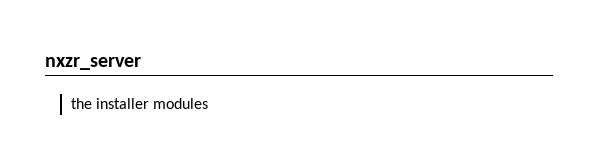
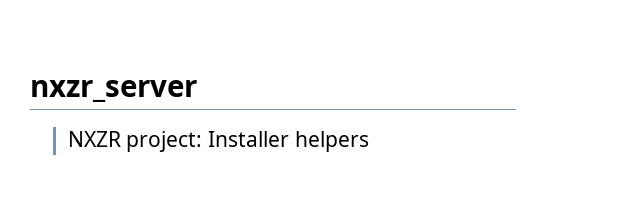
[71,98,209,109] the installer modules -> [67,131,369,152] NXZR project: Installer helpers

